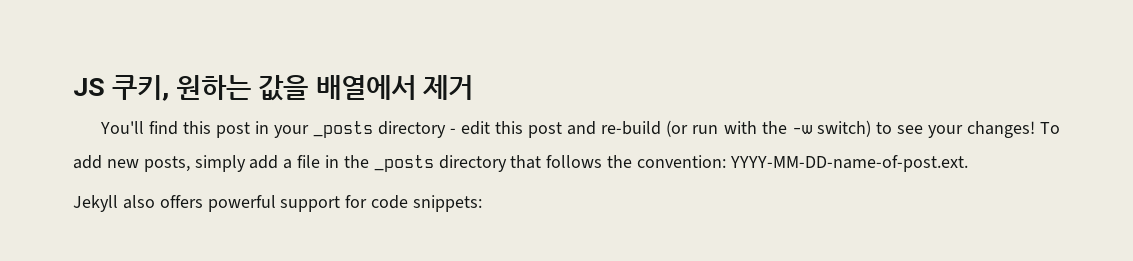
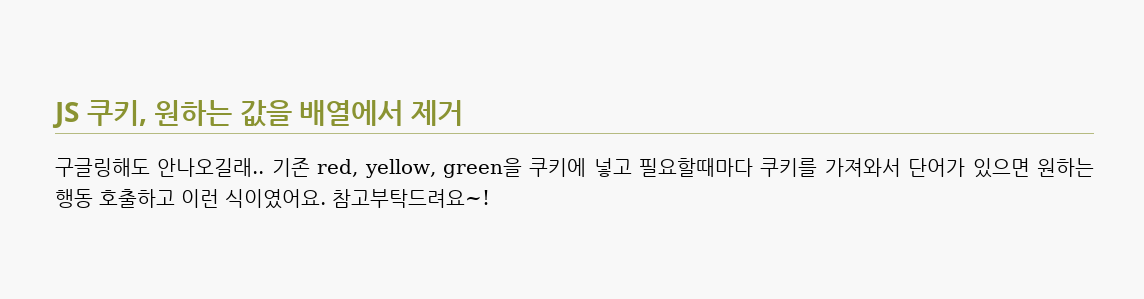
[99,120,1060,138] [73,155,968,172] [73,195,483,212] You'll find this post in your _posts directory - edit this post and re-build (or run with the -w switch) to see your changes! To add new posts, simply add a file in the _posts directory that follows the convention: YYYY-MM-DD-name-of-post.ext. // Jekyll also offers powerful support for code snippets: -> [55,158,1095,178] [55,189,490,209] 구글링해도 안나오길래.. 기존 red, yellow, green을 쿠키에 넣고 필요할때마다 쿠키를 가져와서 단어가 있으면 원하는 행동 호출하고 이런 식이였어요. 참고부탁드려요~!

